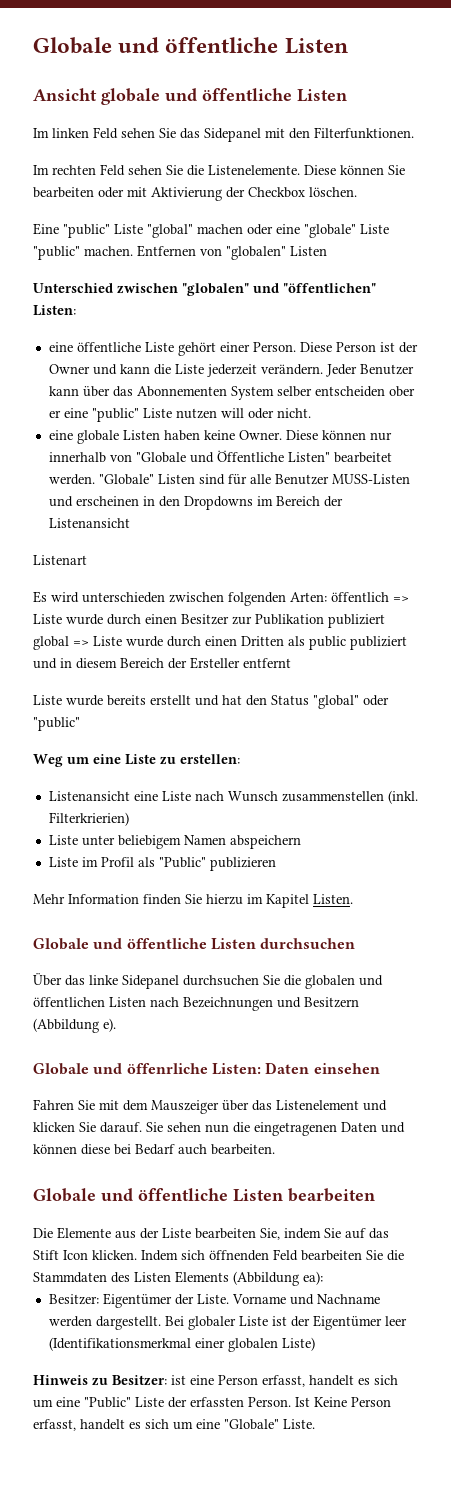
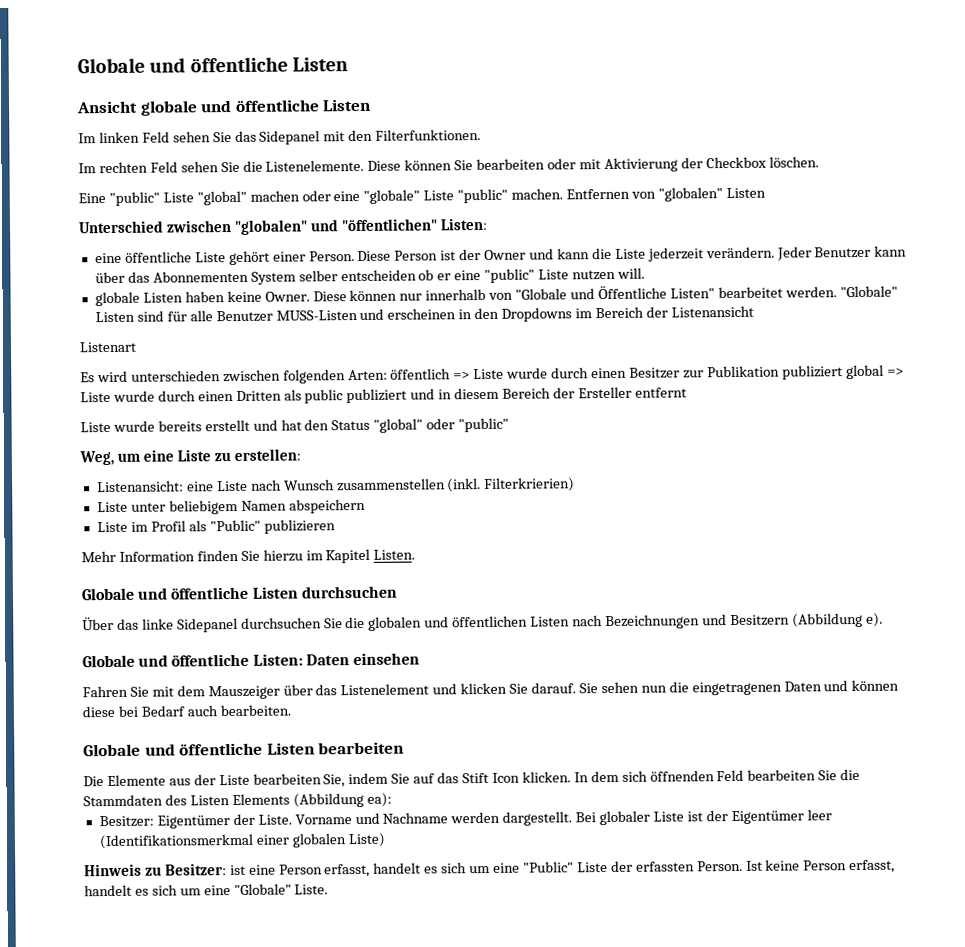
[388,386,415,397] ober -> [418,269,435,281] ob
[220,408,311,419] [48,430,73,440] will oder nicht. // eine -> [616,267,645,279] will. //
[33,754,63,767] Weg -> [79,450,114,466] Weg,
[48,791,130,801] Listenansicht -> [96,480,184,493] Listenansicht:
[126,1063,208,1074] öffenrliche -> [171,653,250,667] öffentliche
[141,1250,178,1261] Indem -> [573,770,619,783] In dem
[314,1397,347,1407] Keine -> [765,859,801,871] keine

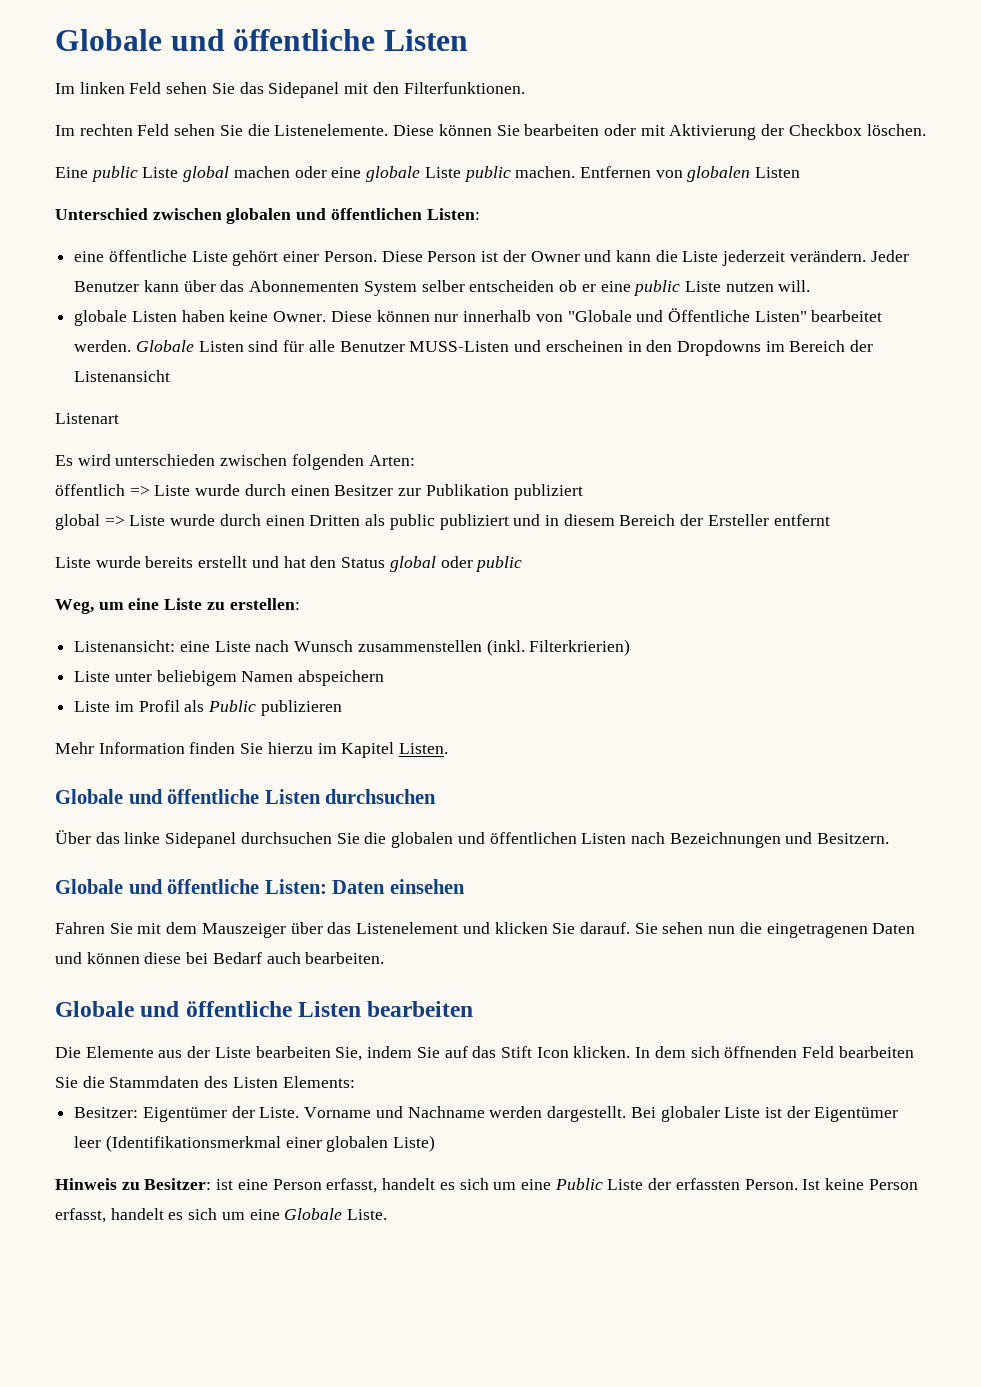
[77,56,348,74] [76,98,372,116] Globale und öffentliche Listen // Ansicht globale und öffentliche Listen -> [55,29,468,51] Globale und öffentliche Listen
[108,188,509,206] "public" Liste "global" machen oder eine "globale" Liste "public" -> [90,166,511,182] public Liste global machen oder eine globale Liste public
[657,187,723,202] "globalen" -> [687,166,751,182] globalen
[233,218,438,235] "globalen" und "öffentlichen" -> [226,208,422,224] globalen und öffentlichen
[484,268,536,283] "public" -> [633,280,681,296] public
[839,285,898,298] "Globale" -> [135,340,194,352] Globale
(388, 375) none -> (415, 460) //
(843, 372) none -> (583, 492) //
[373,417,510,433] "global" oder "public" -> [389,556,523,572] global oder public
[209,519,261,532] "Public" -> [208,700,257,712] Public
[729,612,883,628] Besitzern (Abbildung e). -> [817,833,890,844] Besitzern.
[231,792,392,808] Elements (Abbildung ea): -> [282,1076,355,1088] Elements:
[522,861,574,873] "Public" -> [554,1178,603,1190] Public
[233,883,292,896] "Globale" -> [284,1208,343,1220] Globale

